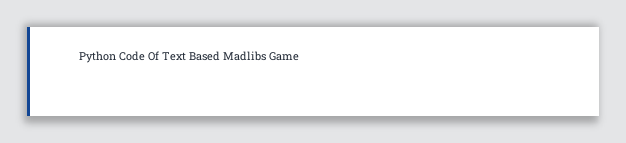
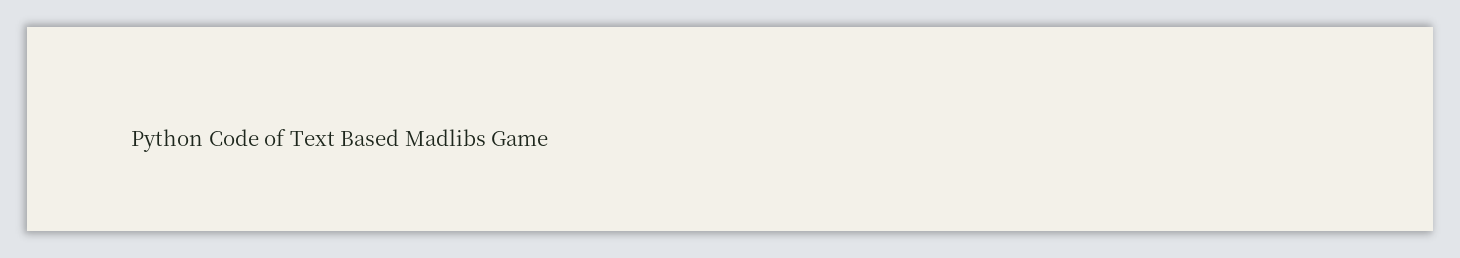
[148,51,159,61] Of -> [264,129,287,146] of

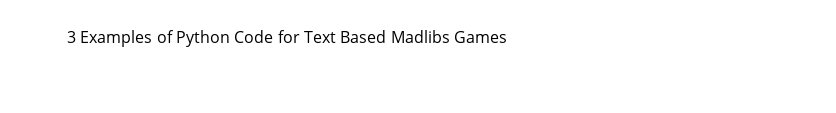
(131, 140) none -> [67,30,174,47] 3 Examples of
[264,129,287,146] of -> [277,30,300,43] for
[491,131,549,146] Game -> [453,31,507,43] Games

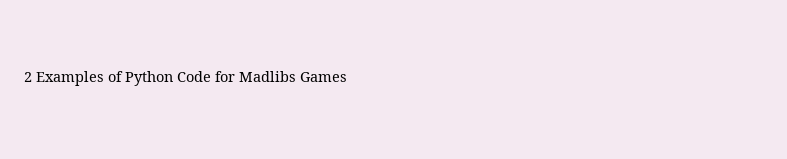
[67,31,76,43] 3 -> [24,72,32,82] 2
[303,30,387,43] Text Based -> (235, 76) none

